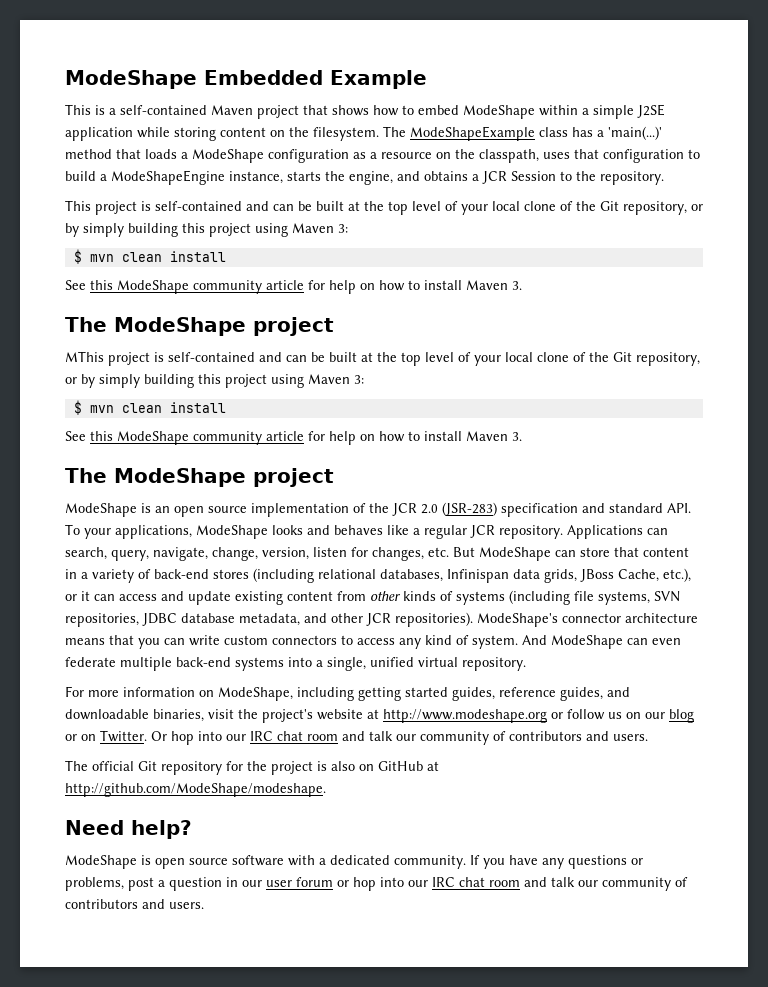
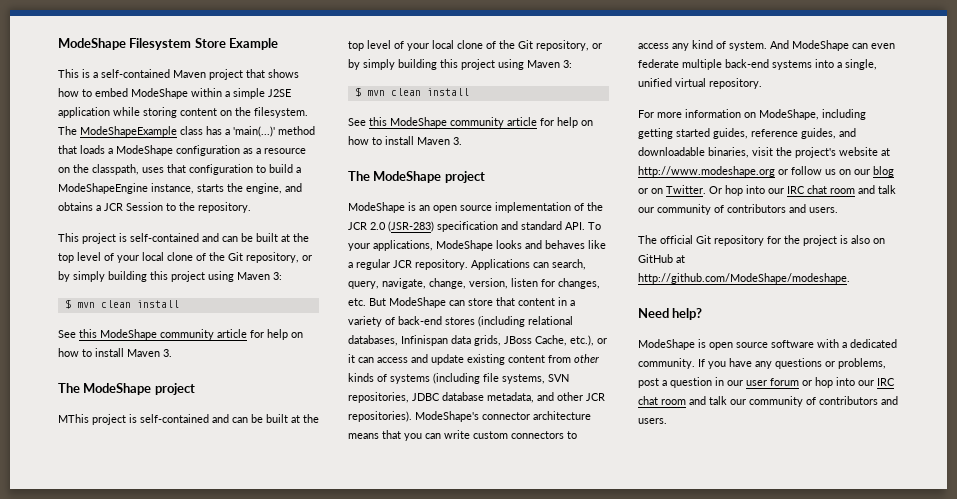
[65,70,323,89] ModeShape Embedded -> [58,38,226,50] ModeShape Filesystem Store

